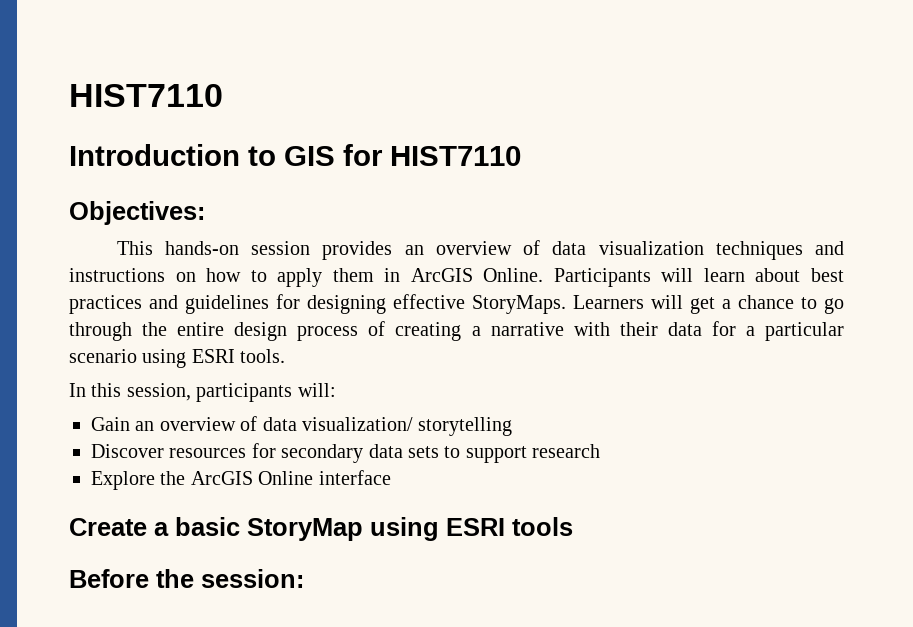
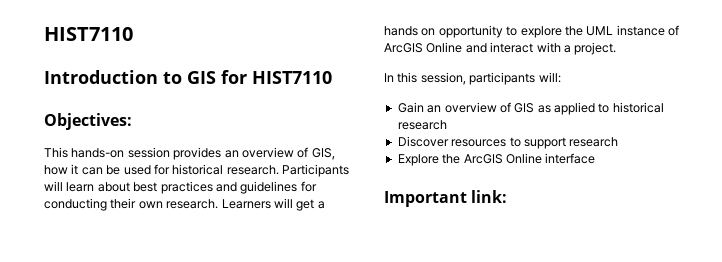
[552,241,844,260] [69,268,544,287] data visualization techniques and instructions on how to apply them in ArcGIS Online. -> [311,148,335,160] [44,164,279,175] GIS, how it can be used for historical research.
[307,294,844,314] [69,321,844,341] [69,349,286,368] designing effective StoryMaps. Learners will get a chance to go through the entire design process of creating a narrative with their data for a particular scenario using ESRI tools. -> [44,198,325,211] [384,25,679,38] [384,42,617,55] conducting their own research. Learners will get a hands on opportunity to explore the UML instance of ArcGIS Online and interact with a project.
[262,417,513,436] [91,443,439,463] data visualization/ storytelling // Discover resources for secondary data sets -> [514,102,664,115] [397,120,447,130] [397,136,507,147] GIS as applied to historical research // Discover resources
[69,517,573,541] [69,569,304,588] Create a basic StoryMap using ESRI tools // Before the session: -> [384,190,508,207] Important link:

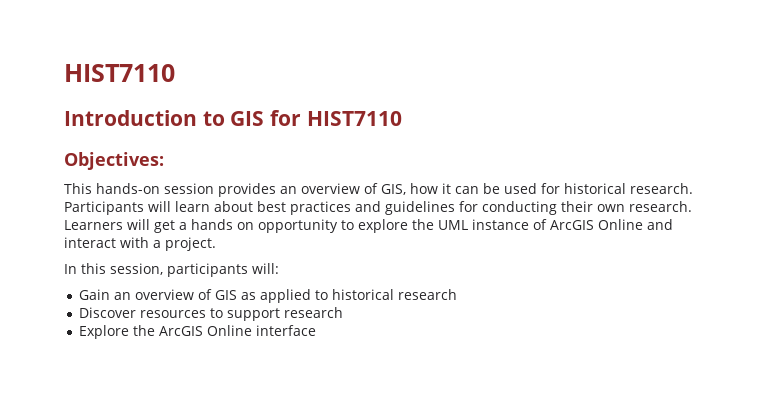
[384,190,508,207] // Important link: -> (316, 330) none

